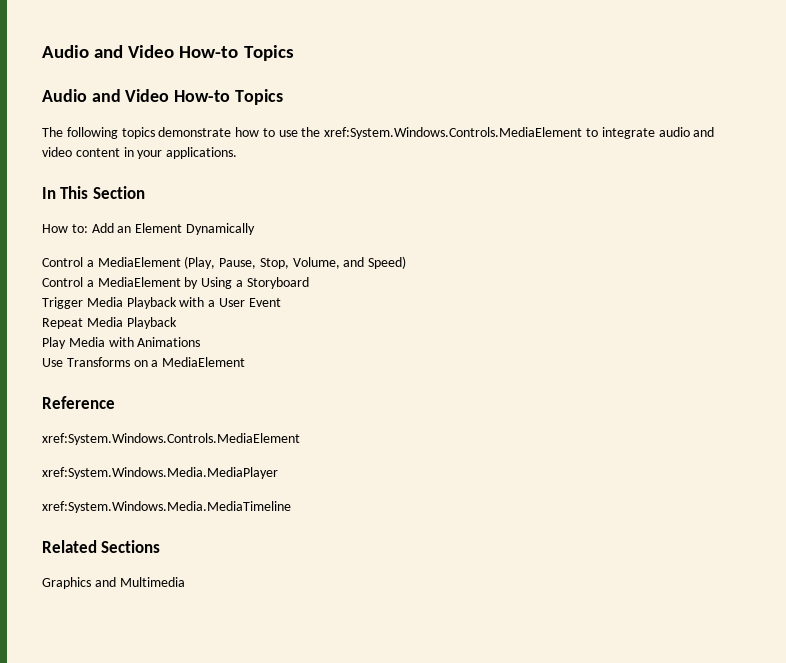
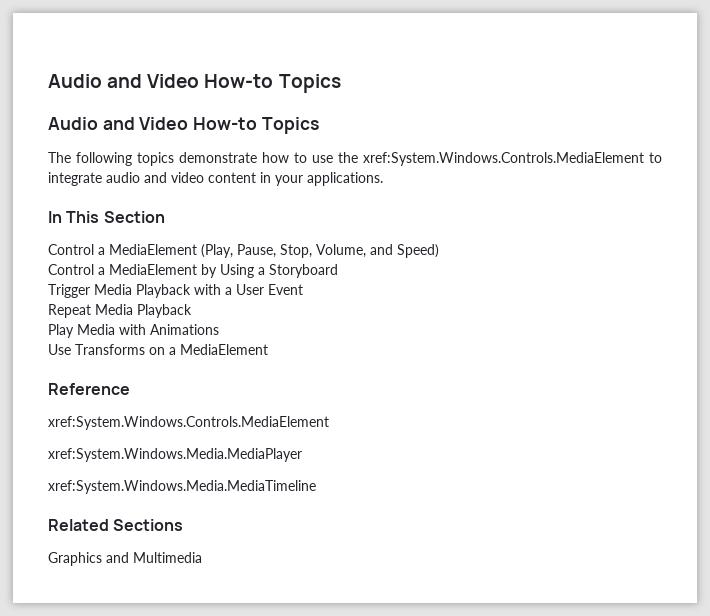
[42,223,255,235] // How to: Add an Element Dynamically -> (165, 217) none

